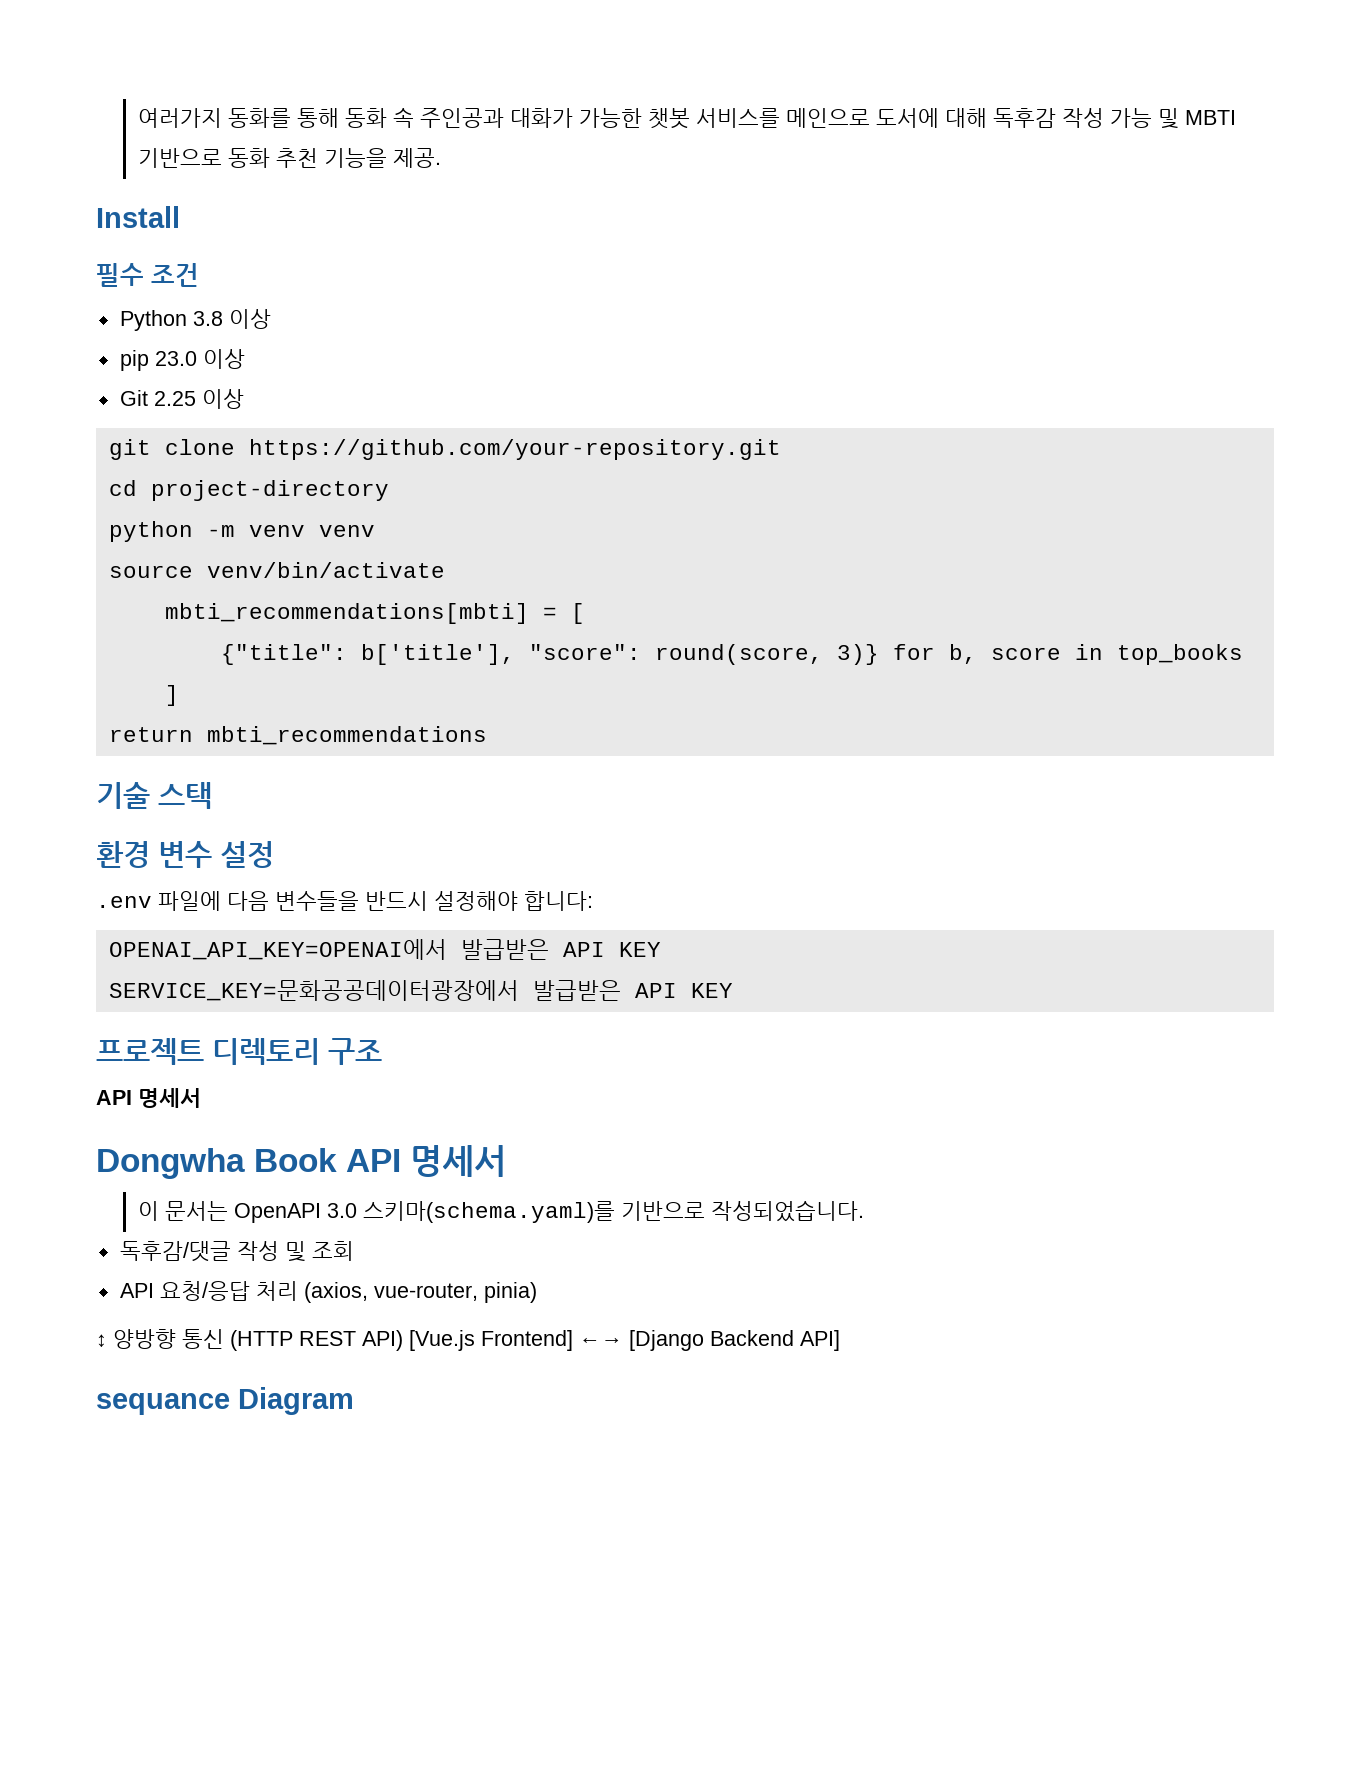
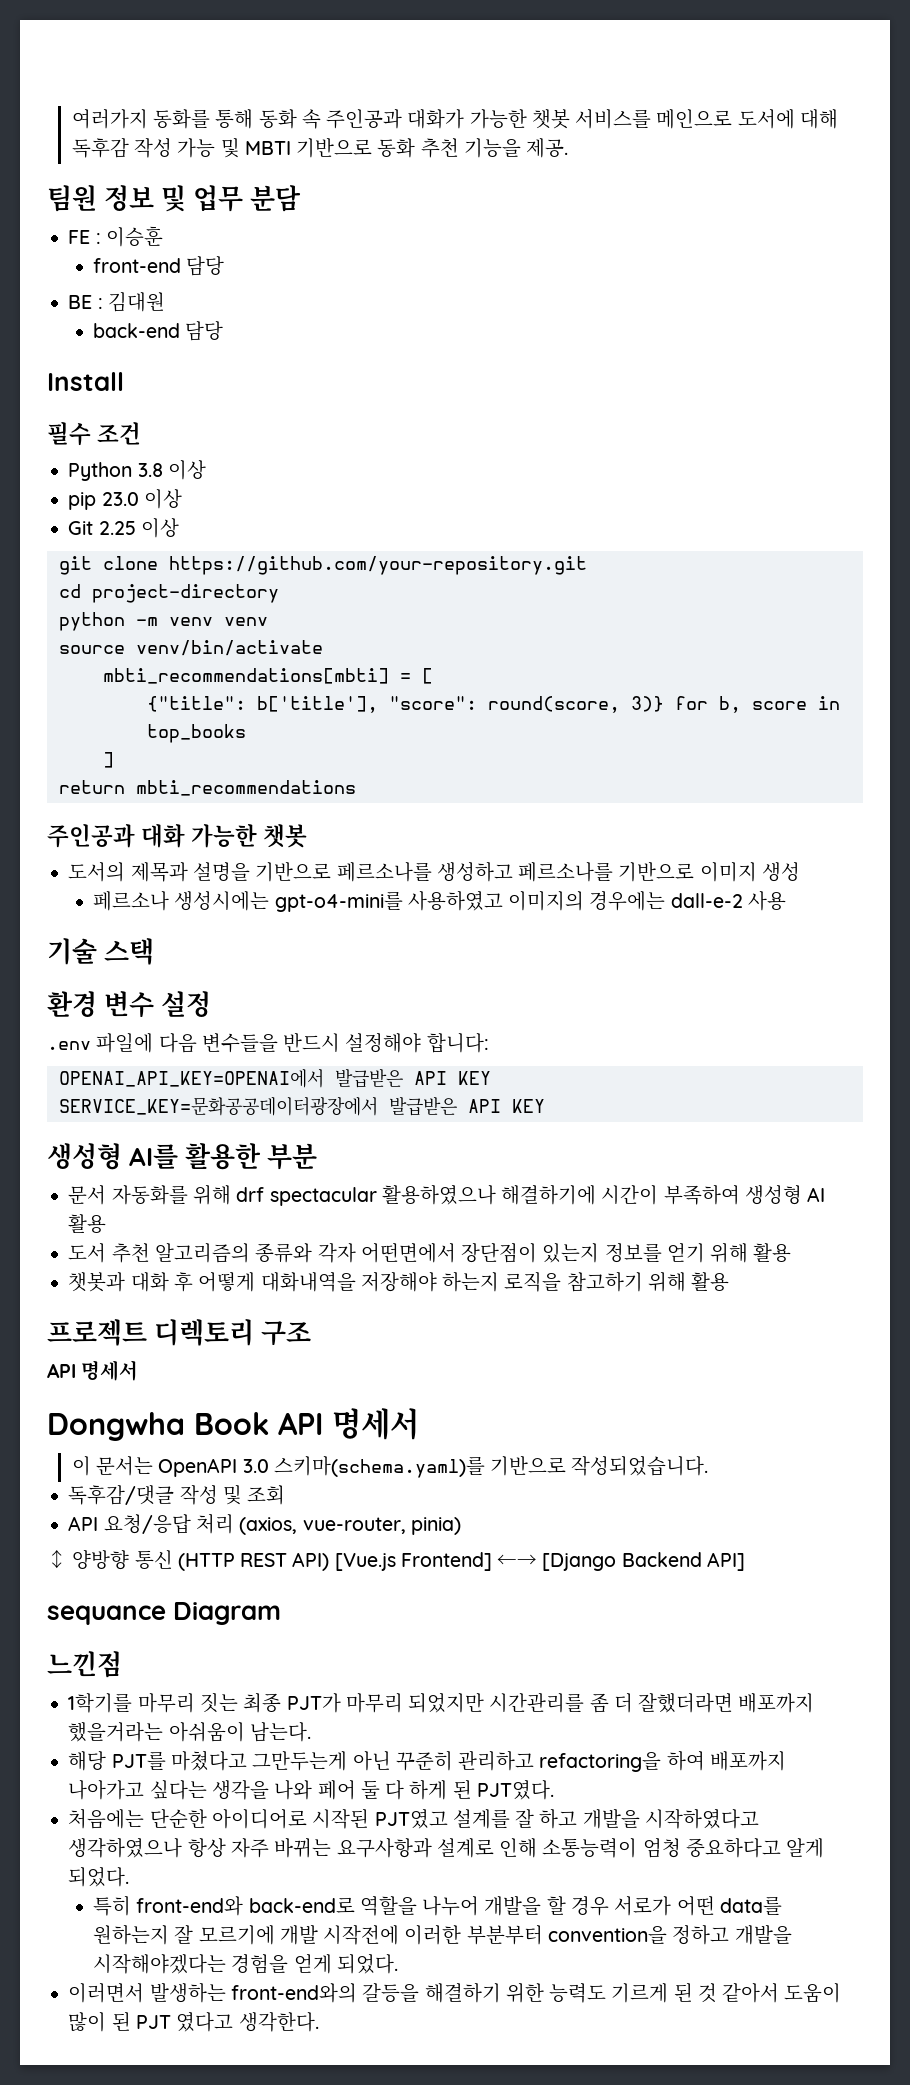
(442, 158) none -> [47,185,302,212] [68,226,163,247] [93,256,225,276] [68,292,165,312] [93,321,224,341] // 팀원 정보 및 업무 분담 // FE : 이승훈 // front-end 담당 // BE : 김대원 // back-end 담당
(487, 735) none -> [47,824,308,848] [68,862,800,882] [93,891,787,912] // 주인공과 대화 가능한 챗봇 // 도서의 제목과 설명을 기반으로 페르소나를 생성하고 페르소나를 기반으로 이미지 생성 // 페르소나 생성시에는 gpt-o4-mini를 사용하였고 이미지의 경우에는 dall-e-2 사용
(733, 990) none -> [47,1143,318,1170] [68,1185,826,1206] [68,1214,107,1233] [68,1243,792,1263] [68,1272,730,1292] // 생성형 AI를 활용한 부분 // 문서 자동화를 위해 drf spectacular 활용하였으나 해결하기에 시간이 부족하여 생성형 AI 활용 // 도서 추천 알고리즘의 종류와 각자 어떤면에서 장단점이 있는지 정보를 얻기 위해 활용 // 챗봇과 대화 후 어떻게 대화내역을 저장해야 하는지 로직을 참고하기 위해 활용
(354, 1401) none -> [47,1651,122,1678] [68,1692,815,1713] [68,1722,311,1742] [68,1750,786,1772] [68,1780,554,1800] [68,1808,759,1829] [68,1838,825,1858] [68,1867,130,1887] [93,1895,782,1916] [93,1924,792,1945] [93,1954,398,1974] [68,1982,842,2003] [68,2012,319,2032] // 느낀점 // 1학기를 마무리 짓는 최종 PJT가 마무리 되었지만 시간관리를 좀 더 잘했더라면 배포까지 했을거라는 아쉬움이 남는다. // 해당 PJT를 마쳤다고 그만두는게 아닌 꾸준히 관리하고 refactoring을 하여 배포까지 나아가고 싶다는 생각을 나와 페어 둘 다 하게 된 PJT였다. // 처음에는 단순한 아이디어로 시작된 PJT였고 설계를 잘 하고 개발을 시작하였다고 생각하였으나 항상 자주 바뀌는 요구사항과 설계로 인해 소통능력이 엄청 중요하다고 알게 되었다. // 특히 front-end와 back-end로 역할을 나누어 개발을 할 경우 서로가 어떤 data를 원하는지 잘 모르기에 개발 시작전에 이러한 부분부터 convention을 정하고 개발을 시작해야겠다는 경험을 얻게 되었다. // 이러면서 발생하는 front-end와의 갈등을 해결하기 위한 능력도 기르게 된 것 같아서 도움이 많이 된 PJT 였다고 생각한다.

